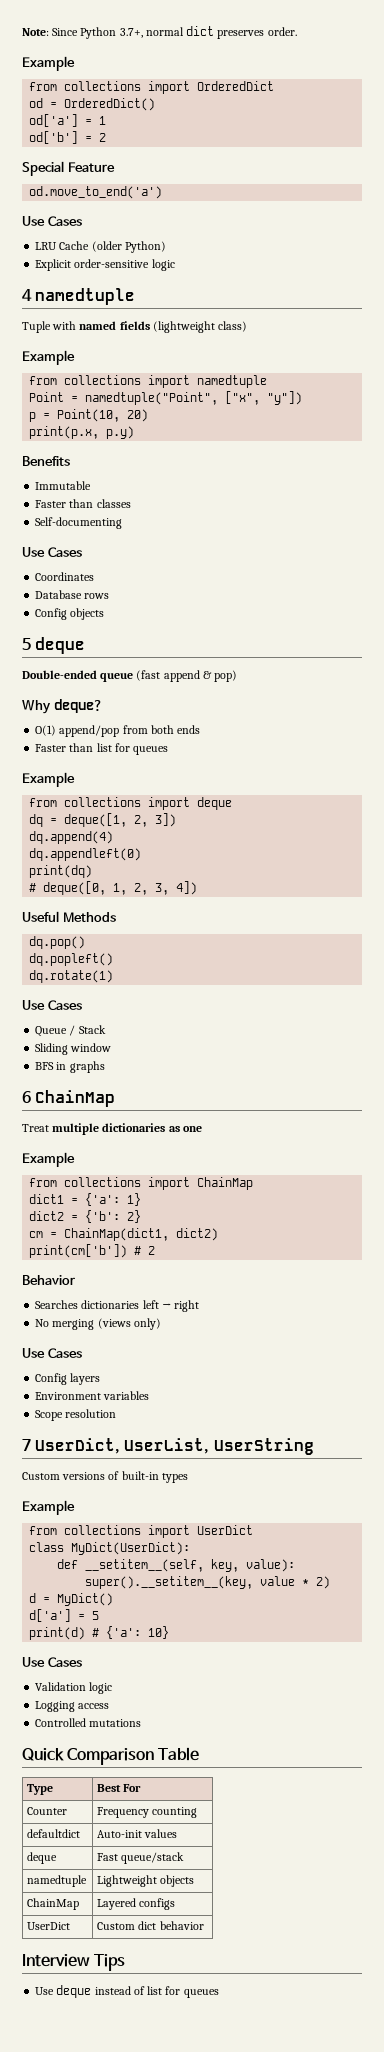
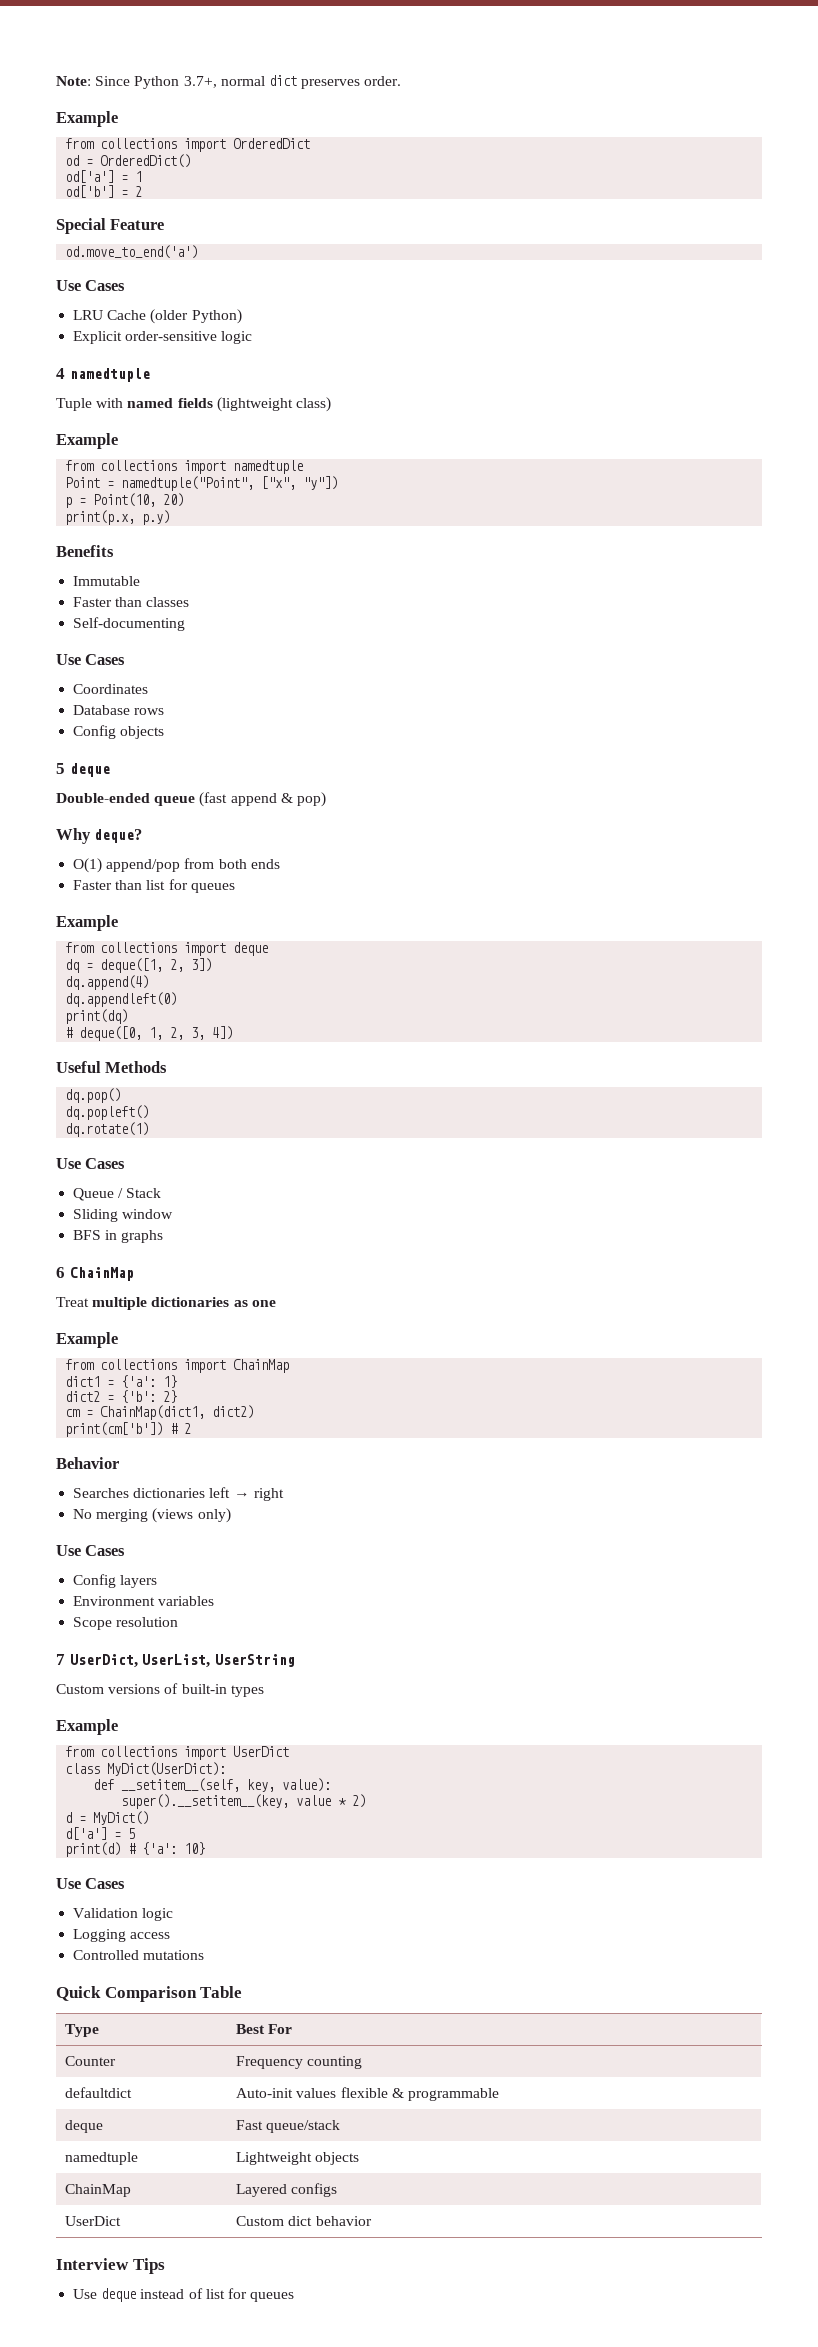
(178, 1833) none -> [340,2087,500,2101] flexible & programmable

